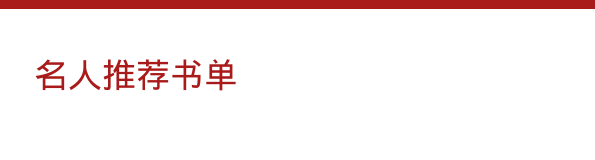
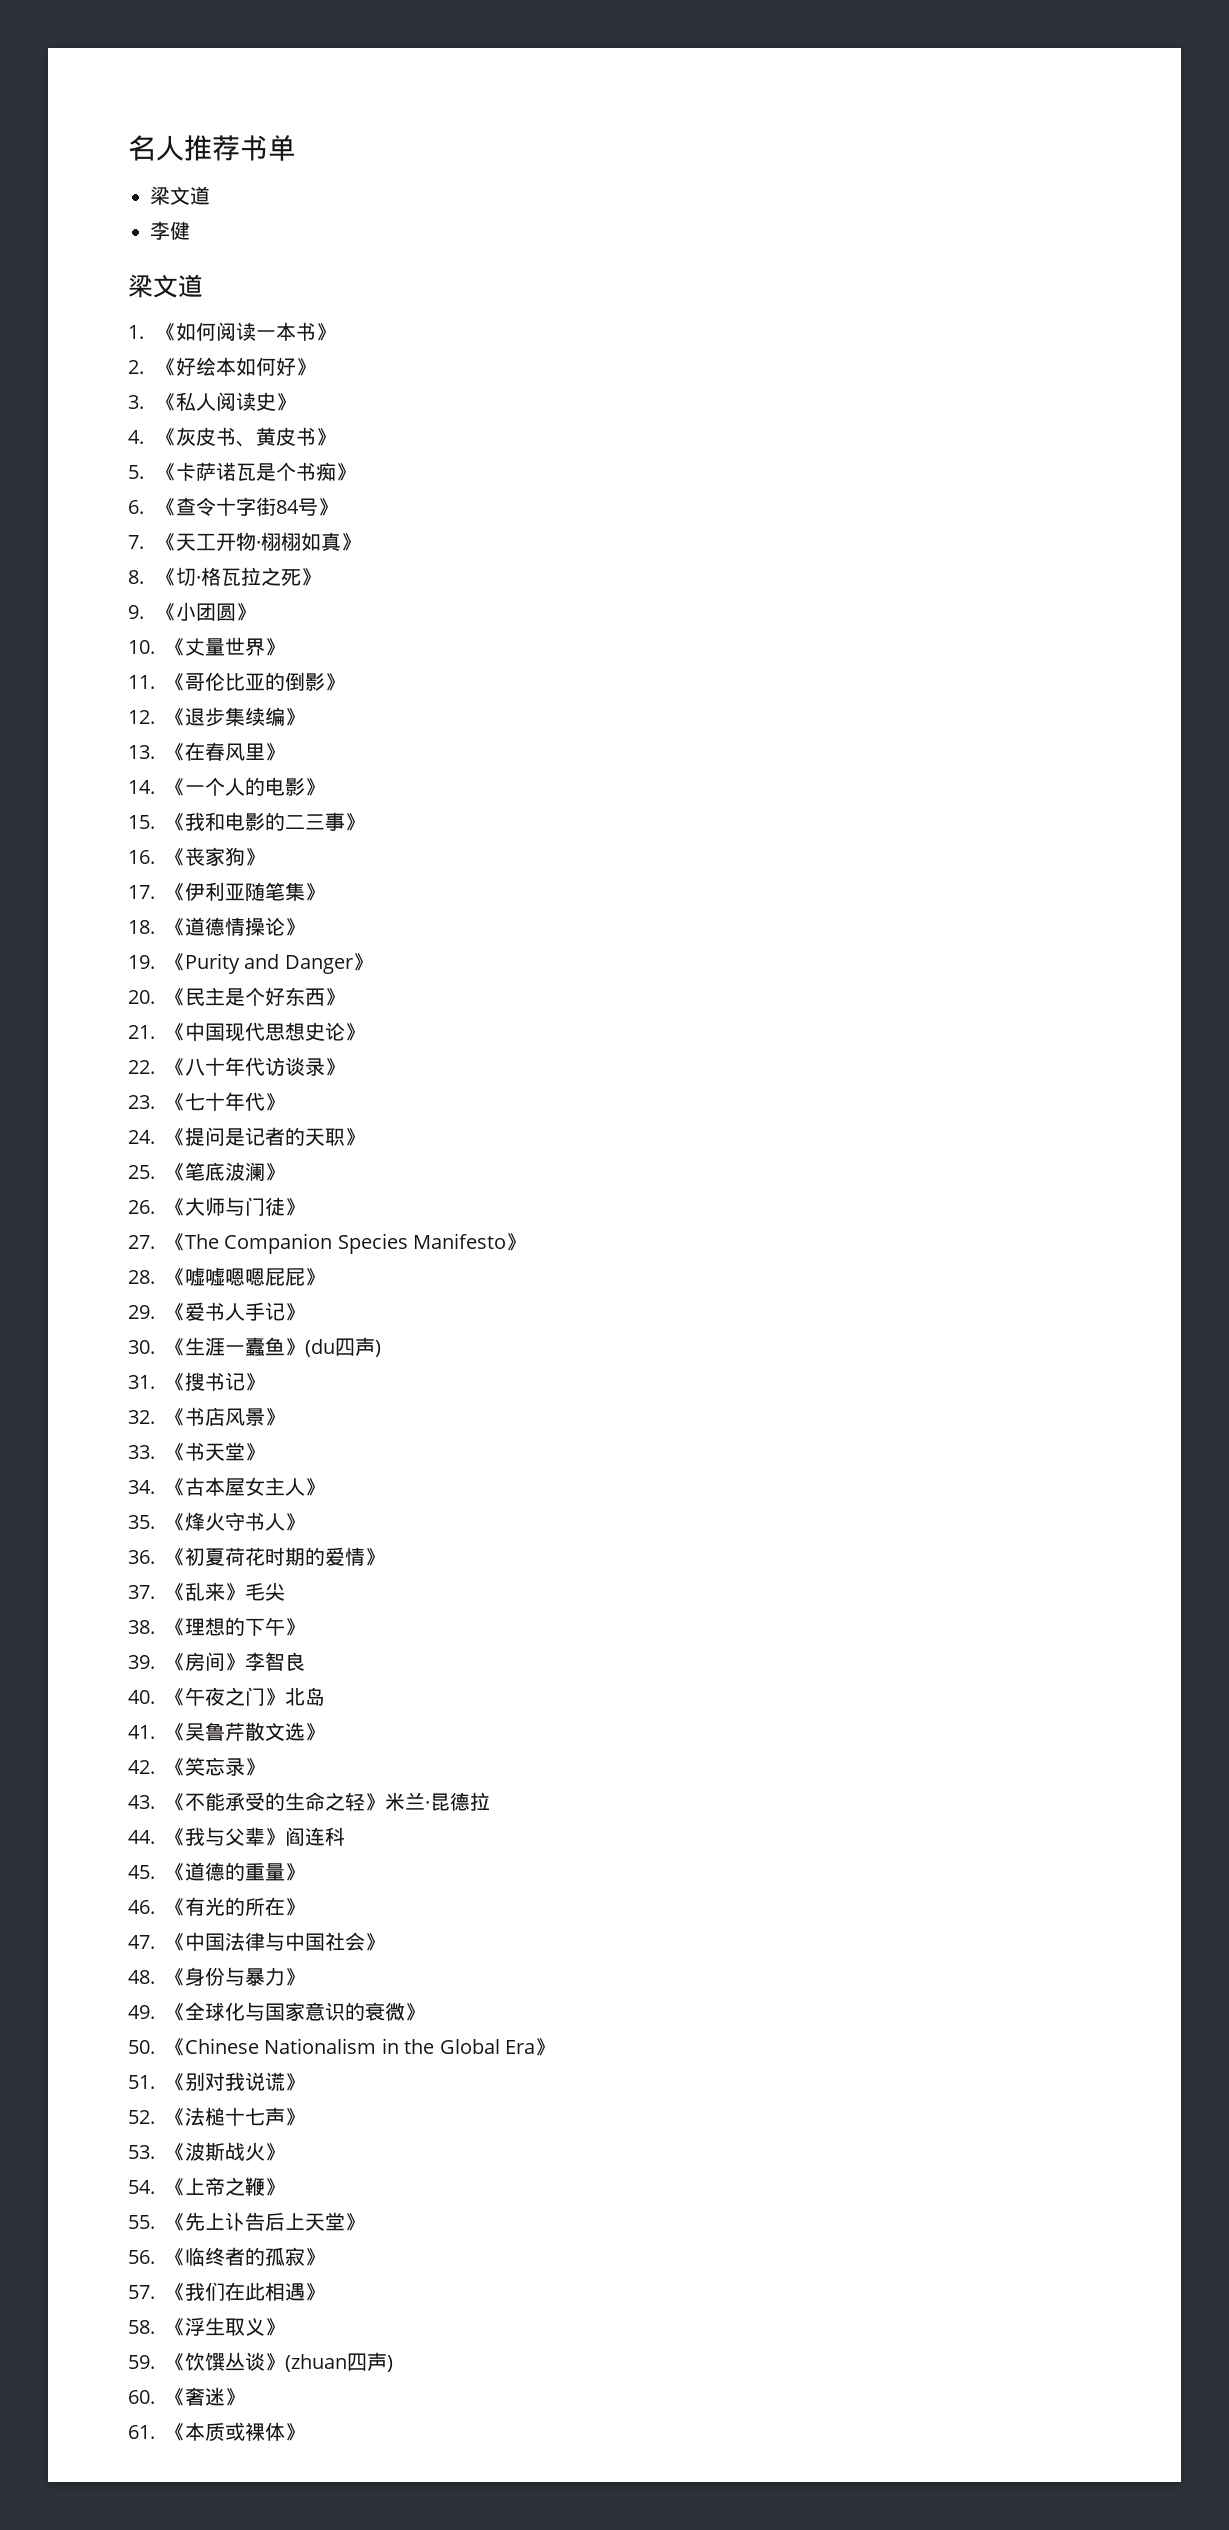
(238, 75) none -> [150,186,210,205] [150,221,190,240] [128,274,203,298] [128,322,337,341] [128,357,317,376] [128,392,297,411] [128,427,337,447] [128,462,357,481] [128,497,339,516] [128,532,362,551] [128,567,322,586] [128,602,257,621] [128,637,285,656] [128,672,345,691] [128,707,305,727] [128,742,285,761] [128,777,325,796] [128,812,365,831] [128,847,265,866] [128,882,325,901] [128,917,305,936] [128,953,373,974] [128,987,345,1006] [128,1022,365,1042] [128,1057,345,1076] [128,1092,285,1111] [128,1127,365,1146] [128,1162,285,1181] [128,1197,305,1216] [128,1233,527,1254] [128,1267,325,1286] [128,1302,305,1321] [128,1337,381,1357] [128,1372,265,1391] [128,1407,285,1426] [128,1442,265,1461] [128,1477,325,1496] [128,1512,305,1531] [128,1547,385,1566] [128,1582,285,1601] [128,1617,305,1636] [128,1652,305,1671] [128,1687,325,1706] [128,1722,325,1741] [128,1757,265,1776] [128,1792,490,1811] [128,1827,345,1846] [128,1862,305,1881] [128,1897,305,1916] [128,1932,385,1951] [128,1967,305,1986] [128,2002,425,2021] [128,2038,555,2056] [128,2072,305,2091] [128,2107,305,2126] [128,2142,285,2161] [128,2177,285,2196] [128,2212,365,2231] [128,2247,325,2266] [128,2282,325,2301] [128,2317,285,2336] [128,2352,393,2372] [128,2387,245,2406] [128,2422,305,2441] // 梁文道 // 李健 // 梁文道 // 1.《如何阅读一本书》 // 2.《好绘本如何好》 // 3.《私人阅读史》 // 4.《灰皮书、黄皮书》 // 5.《卡萨诺瓦是个书痴》 // 6.《查令十字街84号》 // 7.《天工开物·栩栩如真》 // 8.《切·格瓦拉之死》 // 9.《小团圆》 // 10.《丈量世界》 // 11.《哥伦比亚的倒影》 // 12.《退步集续编》 // 13.《在春风里》 // 14.《一个人的电影》 // 15.《我和电影的二三事》 // 16.《丧家狗》 // 17.《伊利亚随笔集》 // 18.《道德情操论》 // 19.《Purity and Danger》 // 20.《民主是个好东西》 // 21.《中国现代思想史论》 // 22.《八十年代访谈录》 // 23.《七十年代》 // 24.《提问是记者的天职》 // 25.《笔底波澜》 // 26.《大师与门徒》 // 27.《The Companion Species Manifesto》 // 28.《嘘嘘嗯嗯屁屁》 // 29.《爱书人手记》 // 30.《生涯一蠹鱼》(du四声) // 31.《搜书记》 // 32.《书店风景》 // 33.《书天堂》 // 34.《古本屋女主人》 // 35.《烽火守书人》 // 36.《初夏荷花时期的爱情》 // 37.《乱来》毛尖 // 38.《理想的下午》 // 39.《房间》李智良 // 40.《午夜之门》北岛 // 41.《吴鲁芹散文选》 // 42.《笑忘录》 // 43.《不能承受的生命之轻》米兰·昆德拉 // 44.《我与父辈》阎连科 // 45.《道德的重量》 // 46.《有光的所在》 // 47.《中国法律与中国社会》 // 48.《身份与暴力》 // 49.《全球化与国家意识的衰微》 // 50.《Chinese Nationalism in the Global Era》 // 51.《别对我说谎》 // 52.《法槌十七声》 // 53.《波斯战火》 // 54.《上帝之鞭》 // 55.《先上讣告后上天堂》 // 56.《临终者的孤寂》 // 57.《我们在此相遇》 // 58.《浮生取义》 // 59.《饮馔丛谈》(zhuan四声) // 60.《奢迷》 // 61.《本质或裸体》

